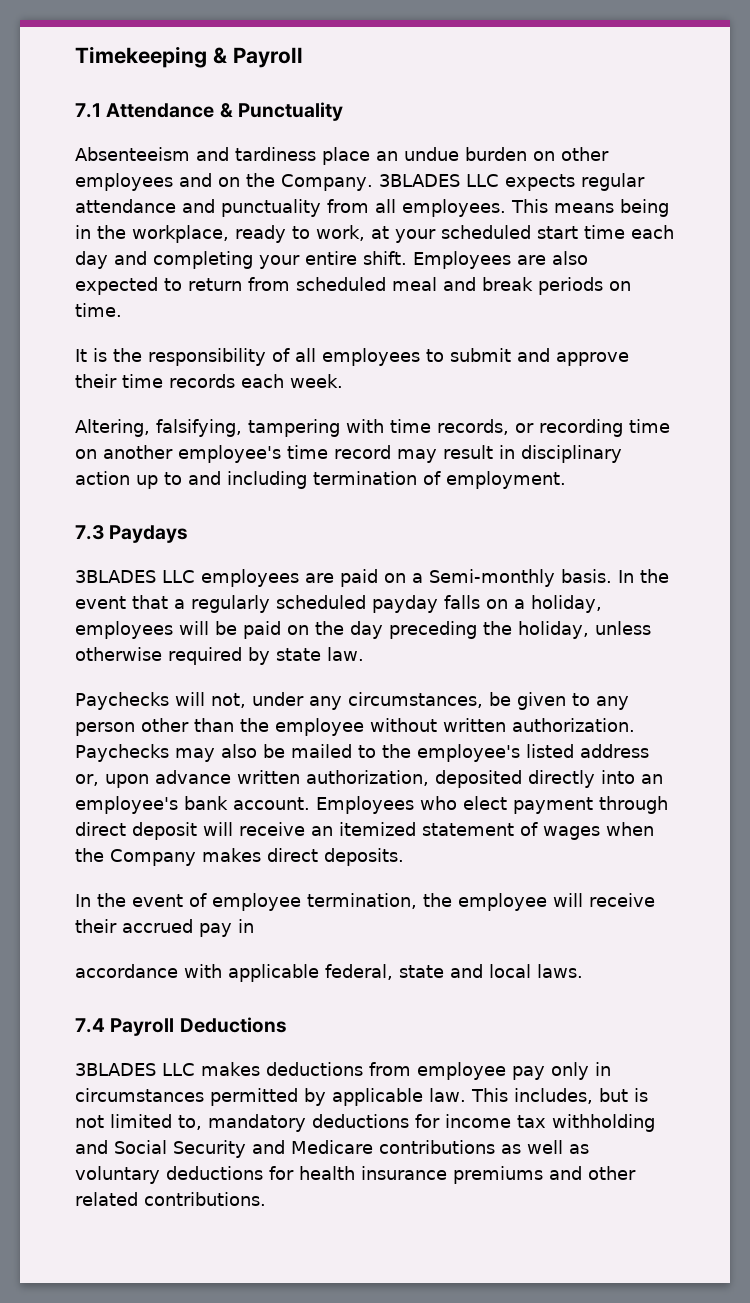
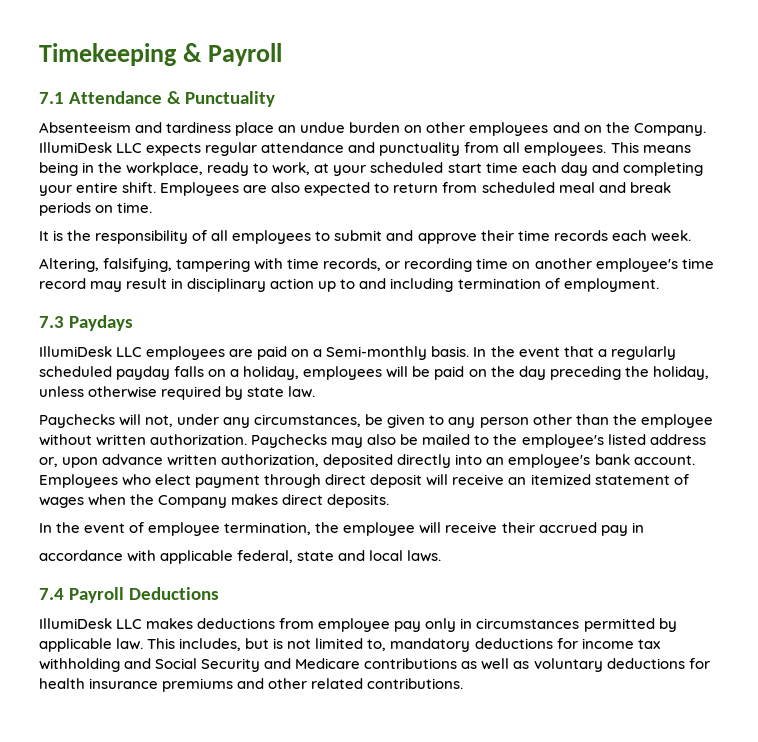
[378,174,460,187] 3BLADES -> [39,142,112,153] IllumiDesk
[75,570,156,583] 3BLADES -> [39,346,112,357] IllumiDesk
[75,1063,156,1076] 3BLADES -> [39,618,112,629] IllumiDesk

